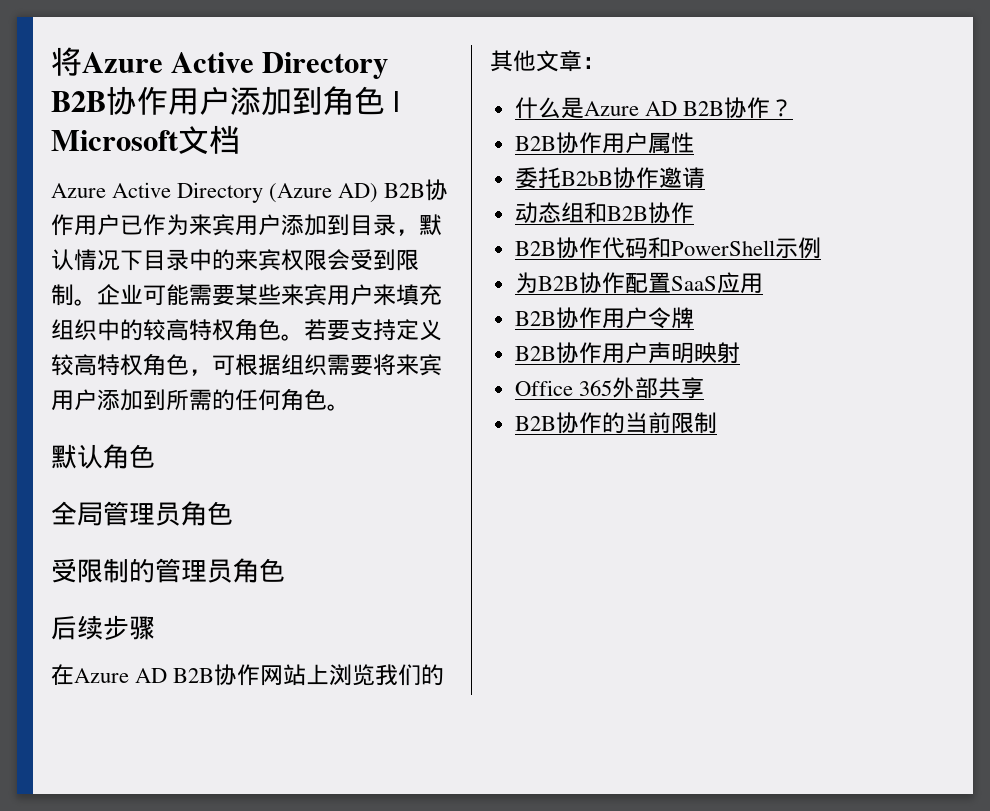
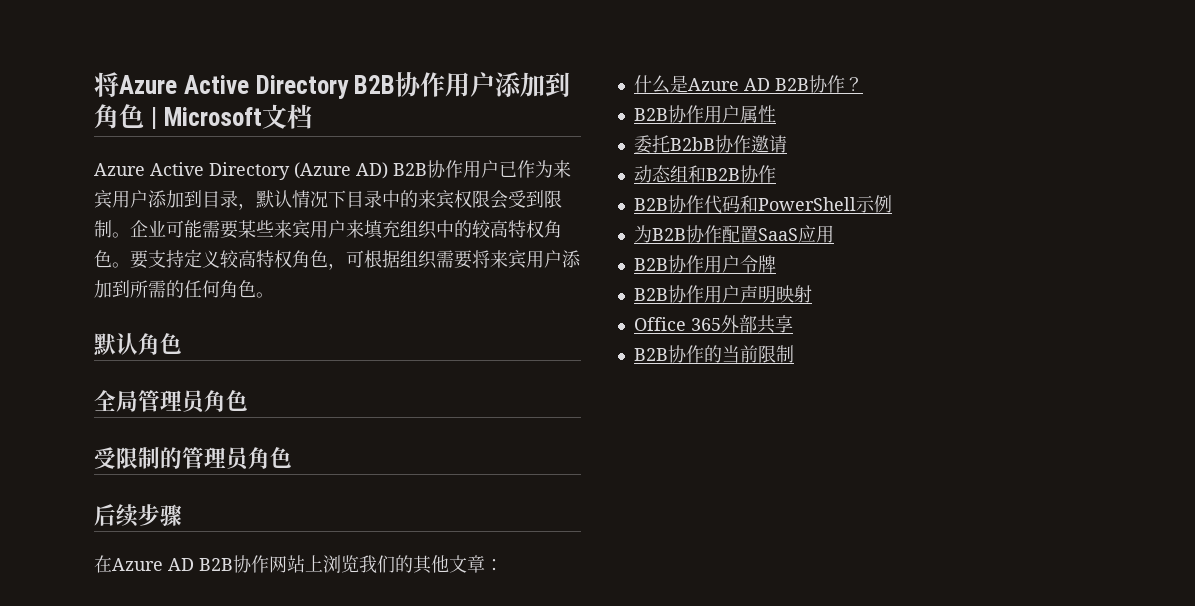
[304,319,327,341] 若 -> (130, 265) none

